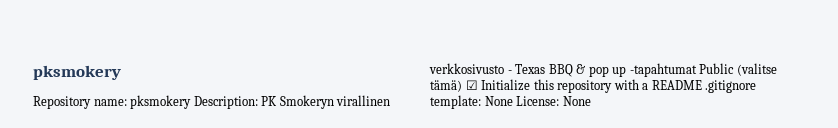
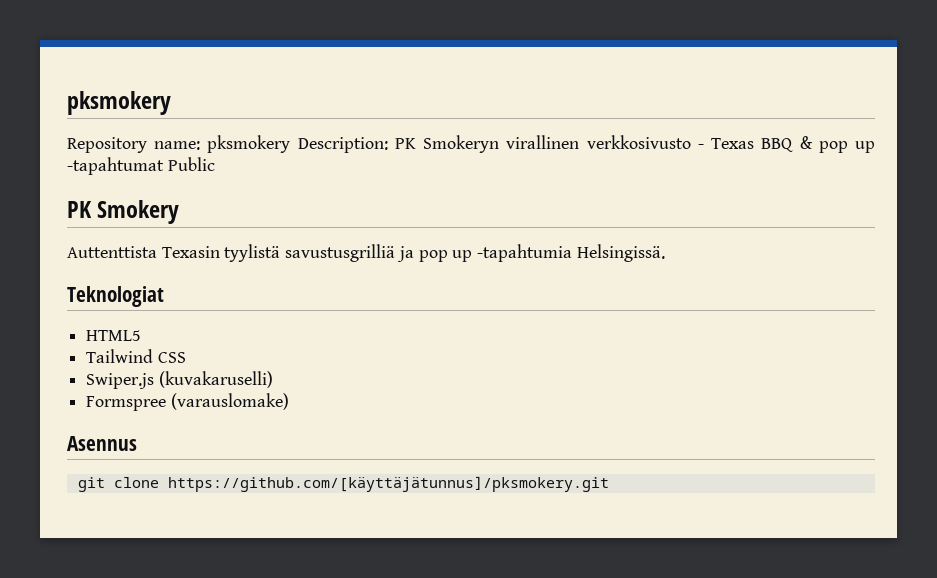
[736,63,777,76] [430,79,757,93] [430,95,591,109] (valitse tämä) ☑ Initialize this repository with a README .gitignore template: None License: None -> [67,200,180,224] [67,244,665,262] [67,286,164,307] [86,330,142,341] [86,349,186,363] [86,371,273,389] [86,393,289,411] [67,436,137,451] [77,476,609,492] // PK Smokery // Auttenttista Texasin tyylistä savustusgrilliä ja pop up -tapahtumia Helsingissä. // Teknologiat // HTML5 // Tailwind CSS // Swiper.js (kuvakaruselli) // Formspree (varauslomake) // Asennus // git clone https://github.com/[käyttäjätunnus]/pksmokery.git

